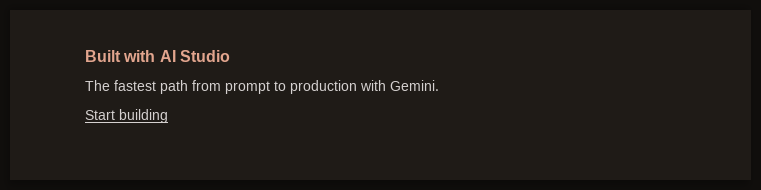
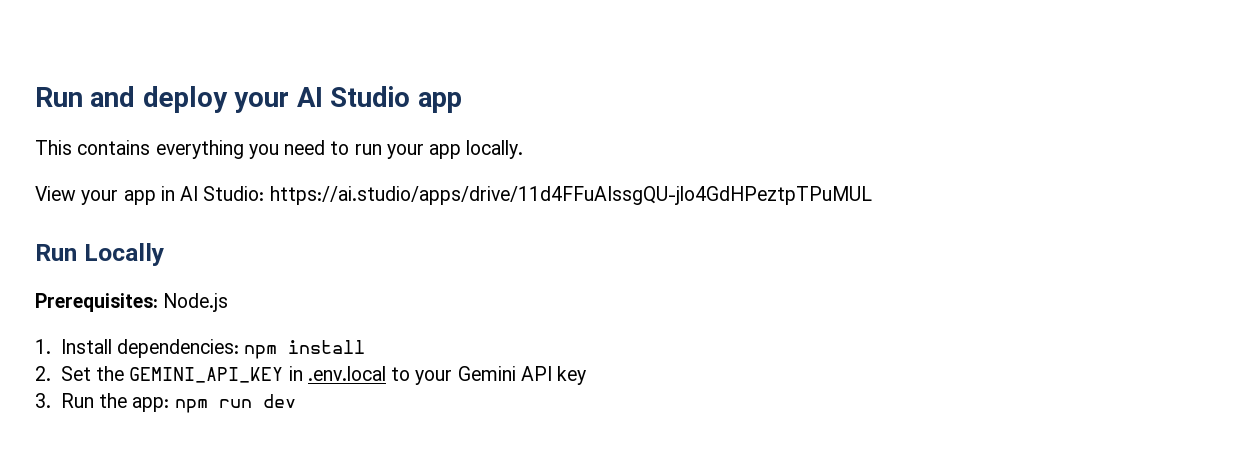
[85,50,230,62] [85,80,439,94] [85,109,168,123] Built with AI Studio // The fastest path from prompt to production with Gemini. // Start building -> [35,86,462,113] [35,140,524,159] [35,186,872,205] [35,243,164,266] [35,293,229,312] [35,339,366,359] [35,366,587,385] [35,393,296,413] Run and deploy your AI Studio app // This contains everything you need to run your app locally. // View your app in AI Studio: https://ai.studio/apps/drive/11d4FFuAIssgQU-jlo4GdHPeztpTPuMUL // Run Locally // Prerequisites: Node.js // 1. Install dependencies: npm install // 2. Set the GEMINI_API_KEY in .env.local to your Gemini API key // 3. Run the app: npm run dev

